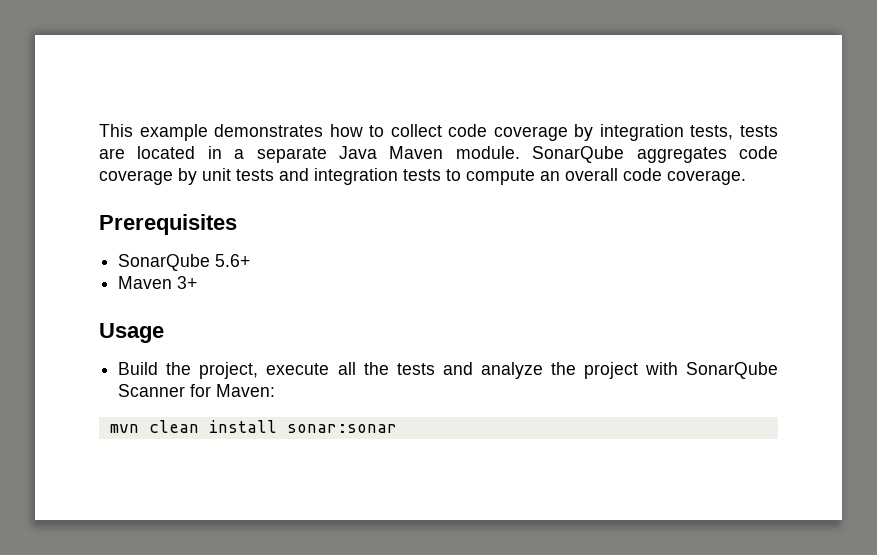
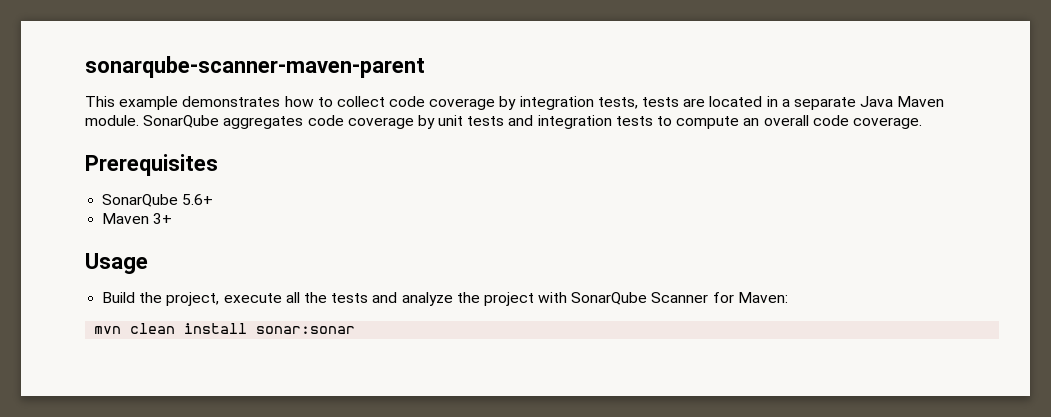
(99, 130) none -> [85,56,425,78] sonarqube-scanner-maven-parent //

